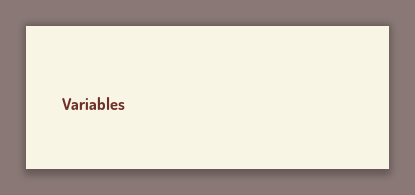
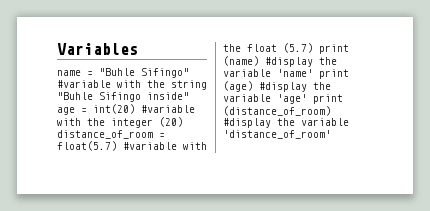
(125, 103) none -> [57,68,189,78] [57,80,207,90] [57,92,189,102] [57,104,195,115] [57,117,183,128] [57,130,165,139] [57,141,207,151] [223,43,349,54] [223,56,337,67] [223,69,349,79] [223,81,331,92] [223,94,343,104] [223,106,331,116] [223,118,349,128] [223,130,331,139] // name = "Buhle Sifingo" #variable with the string "Buhle Sifingo inside" age = int(20) #variable with the integer (20) distance_of_room = float(5.7) #variable with the float (5.7) print (name) #display the variable 'name' print (age) #display the variable 'age' print (distance_of_room) #display the variable 'distance_of_room'

